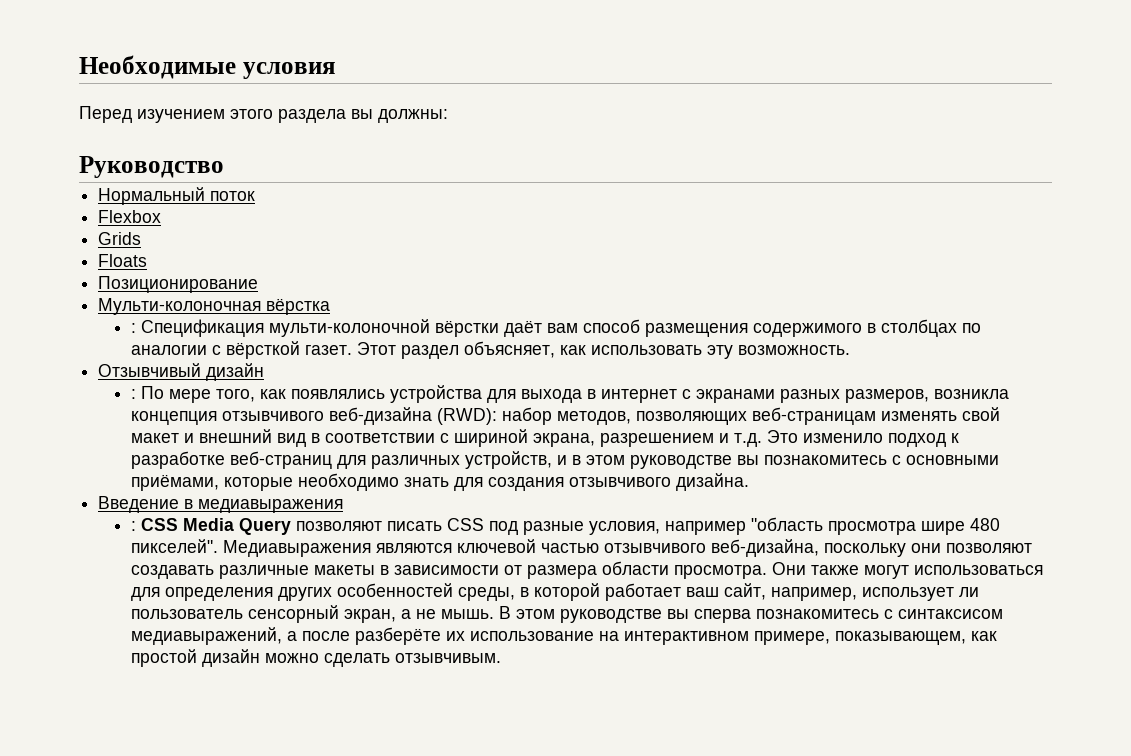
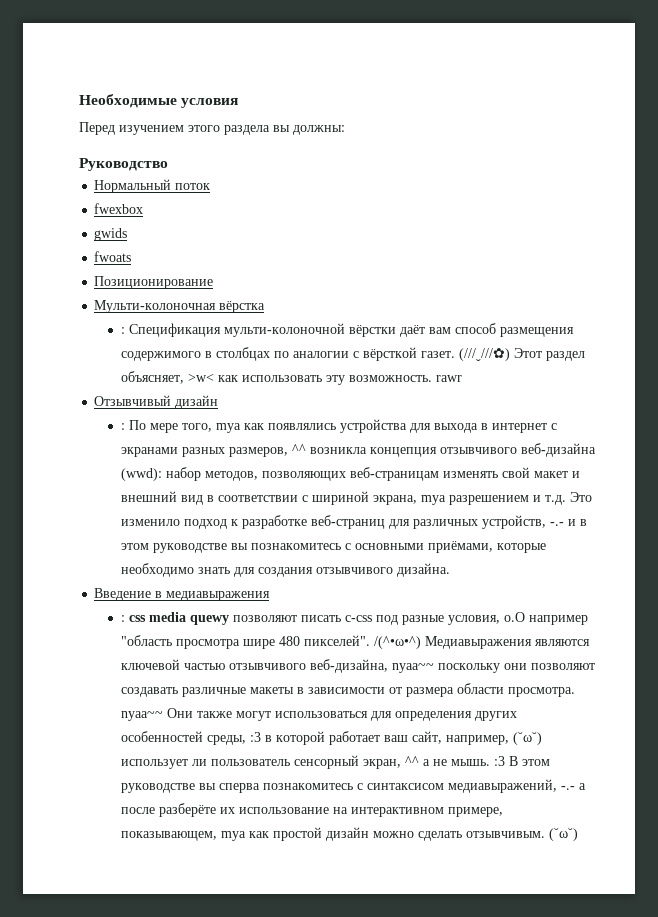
[98,210,162,223] [98,232,142,245] [98,254,148,267] Flexbox // Grids // Floats -> [94,203,144,214] [94,228,128,241] [94,251,132,262] fwexbox // gwids // fwoats
(352, 350) none -> [458,348,510,361] (///ˬ///✿)
(555, 349) none -> [187,373,214,382] >w<
(850, 350) none -> [435,375,462,382] rawr
(255, 395) none -> [215,423,241,433] mya
(929, 396) none -> [291,444,306,454] ^^
[436,408,497,425] (RWD): -> [120,468,162,481] (wwd):
(595, 440) none -> [420,495,446,505] mya
(552, 460) none -> [549,522,564,526] -.-
[140,518,291,535] CSS Media Query -> [128,612,229,625] css media quewy
[446,518,484,531] CSS -> [344,615,372,622] c-css
(660, 528) none -> [503,612,525,622] o.O
(218, 546) none -> [373,636,421,649] /(^•ω•^)
(819, 548) none -> [391,663,434,673] nyaa~~
(767, 572) none -> [120,711,163,721] nyaa~~
(515, 594) none -> [249,732,261,742] :3
(857, 594) none -> [512,731,542,745] (˘ω˘)
(396, 616) none -> [404,756,419,766] ^^
(494, 614) none -> [493,756,505,766] :3
(282, 636) none -> [560,786,575,790] -.-
(966, 638) none -> [220,831,246,841] mya
(501, 658) none -> [548,827,578,841] (˘ω˘)

